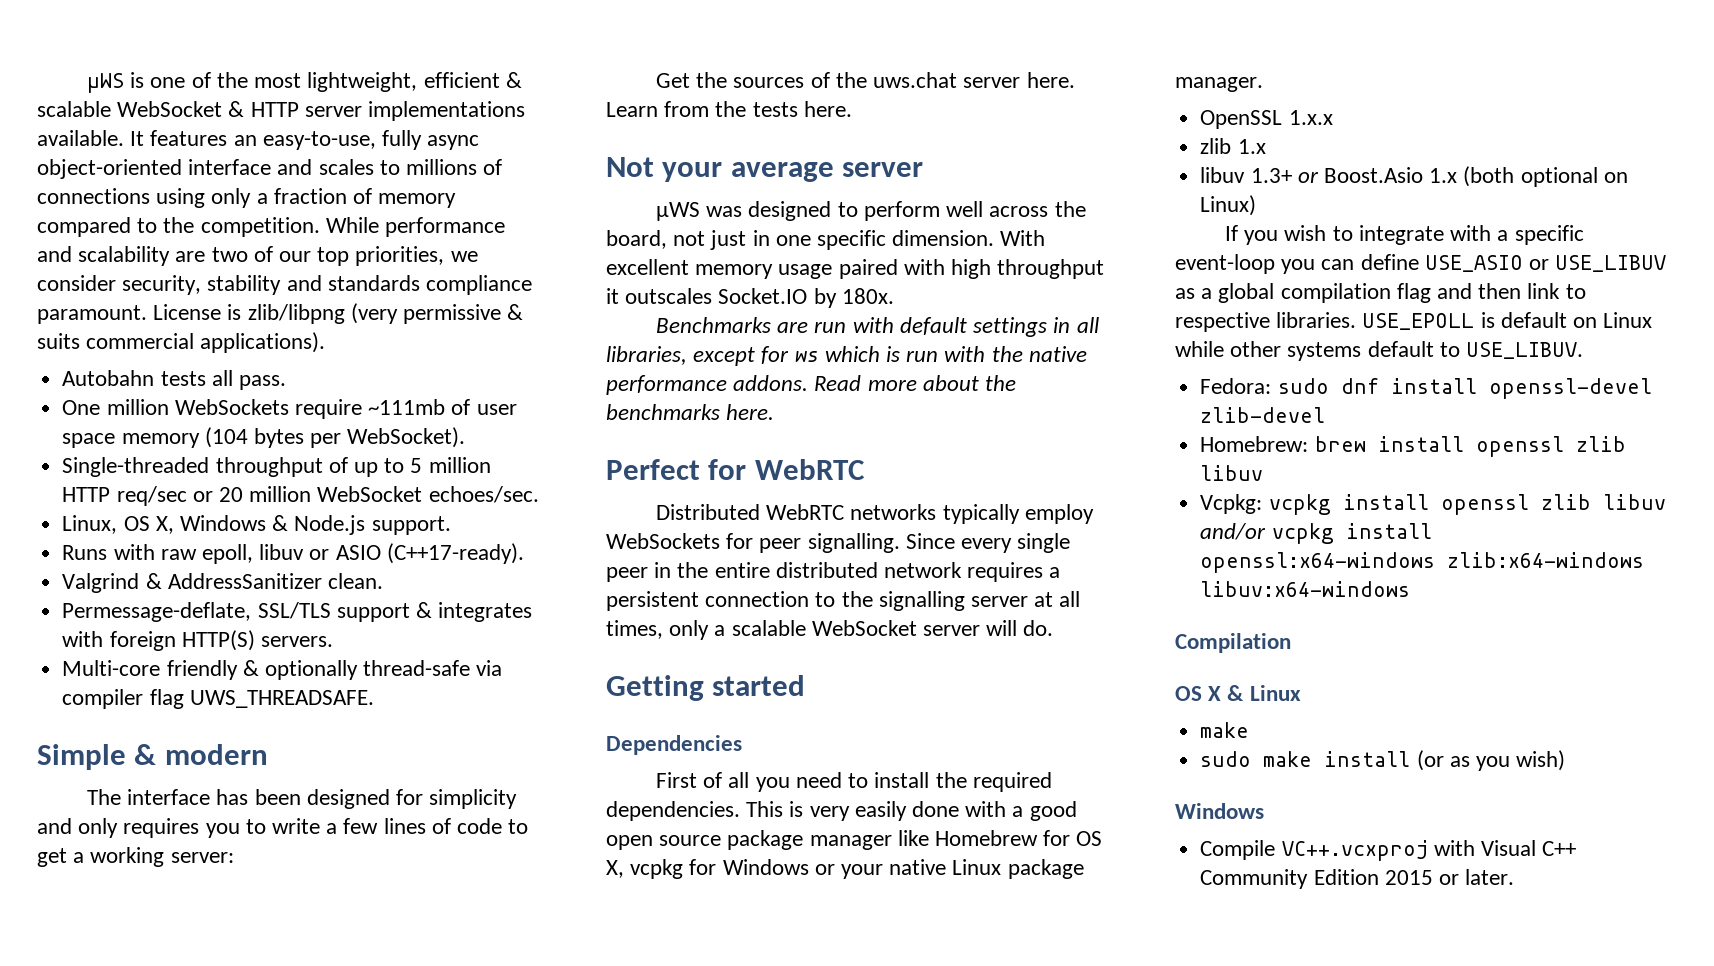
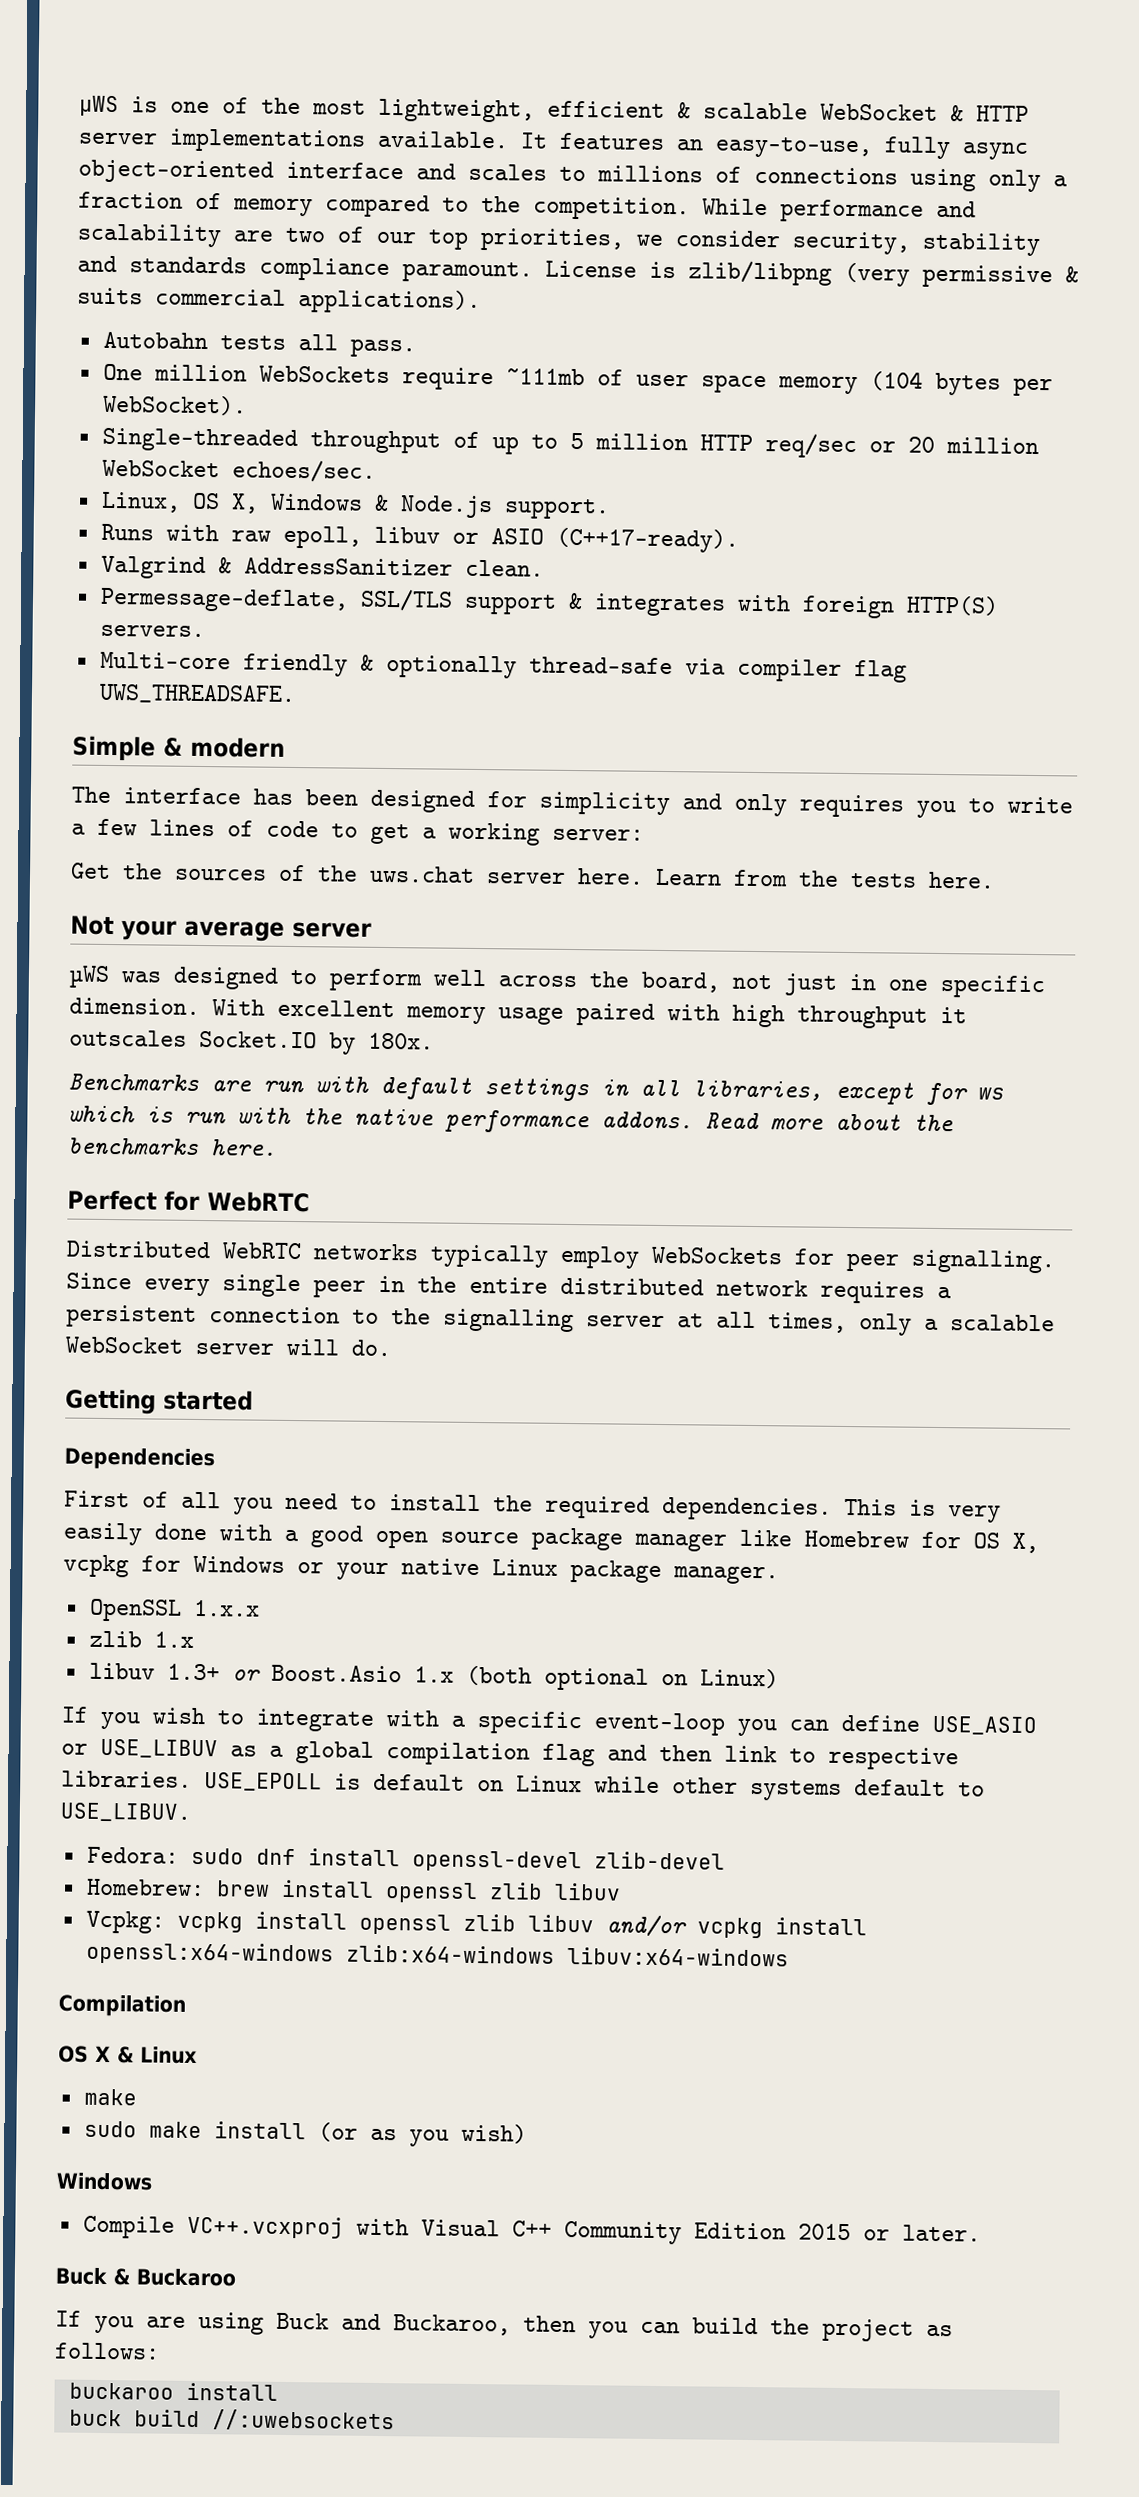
(1515, 877) none -> [55,2267,236,2287] [55,2310,953,2342] [54,2342,160,2360] [68,2382,278,2401] [68,2409,395,2432] // Buck & Buckaroo // If you are using Buck and Buckaroo, then you can build the project as follows: // buckaroo install // buck build //:uwebsockets

